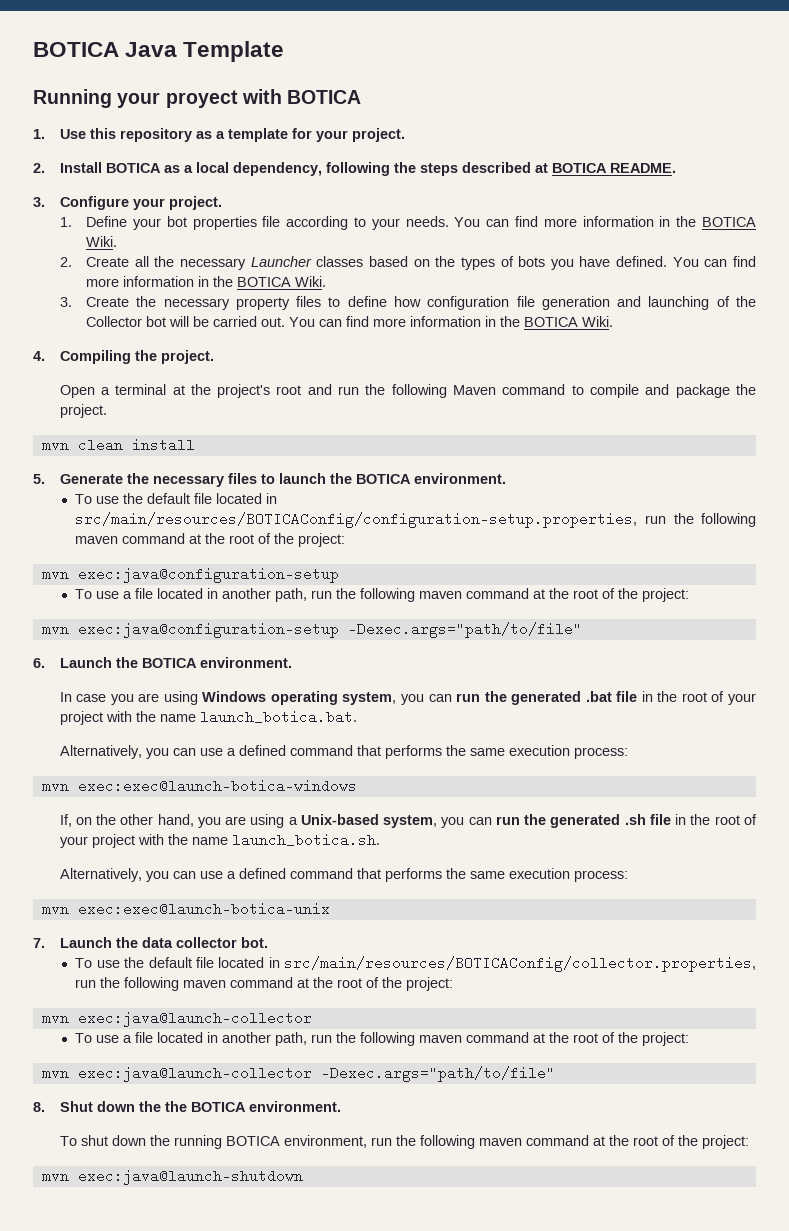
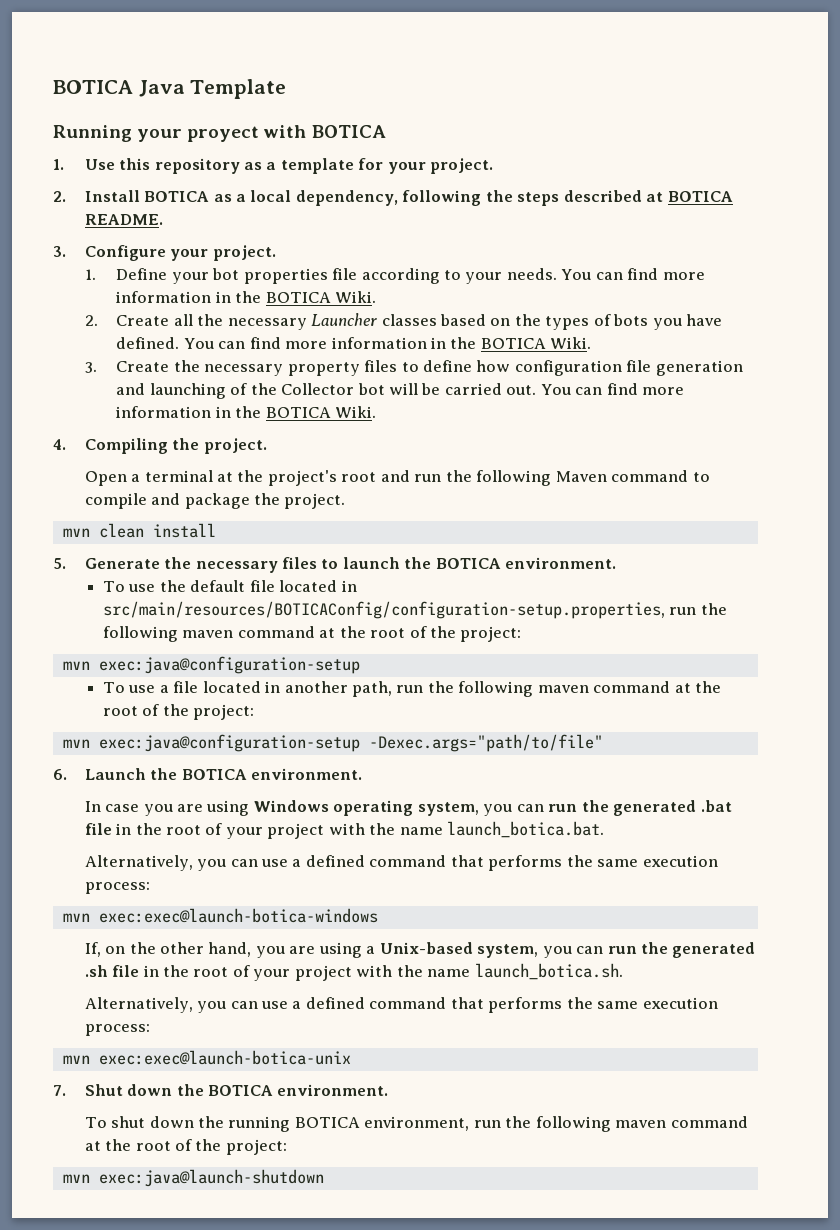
[59,937,268,948] [75,956,757,972] [75,977,454,991] [41,1011,312,1027] [75,1032,690,1046] [41,1066,555,1082] [33,1102,45,1112] Launch the data collector bot. // To use the default file located in src/main/resources/BOTICAConfig/collector.properties, run the following maven command at the root of the project: // mvn exec:java@launch-collector // To use a file located in another path, run the following maven command at the root of the project: // mvn exec:java@launch-collector -Dexec.args="path/to/file" // 8. -> (66, 1090) none
[164,1101,187,1112] the -> (204, 1090) none

